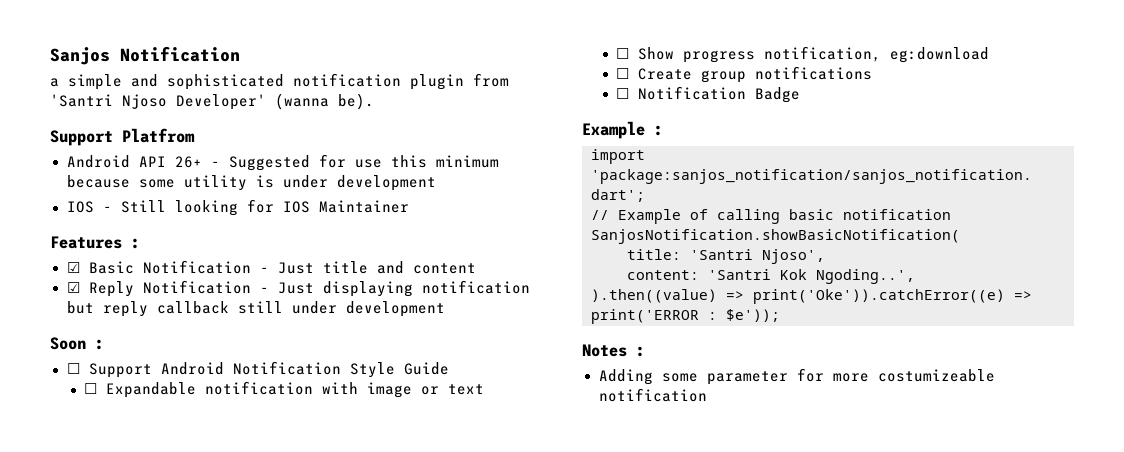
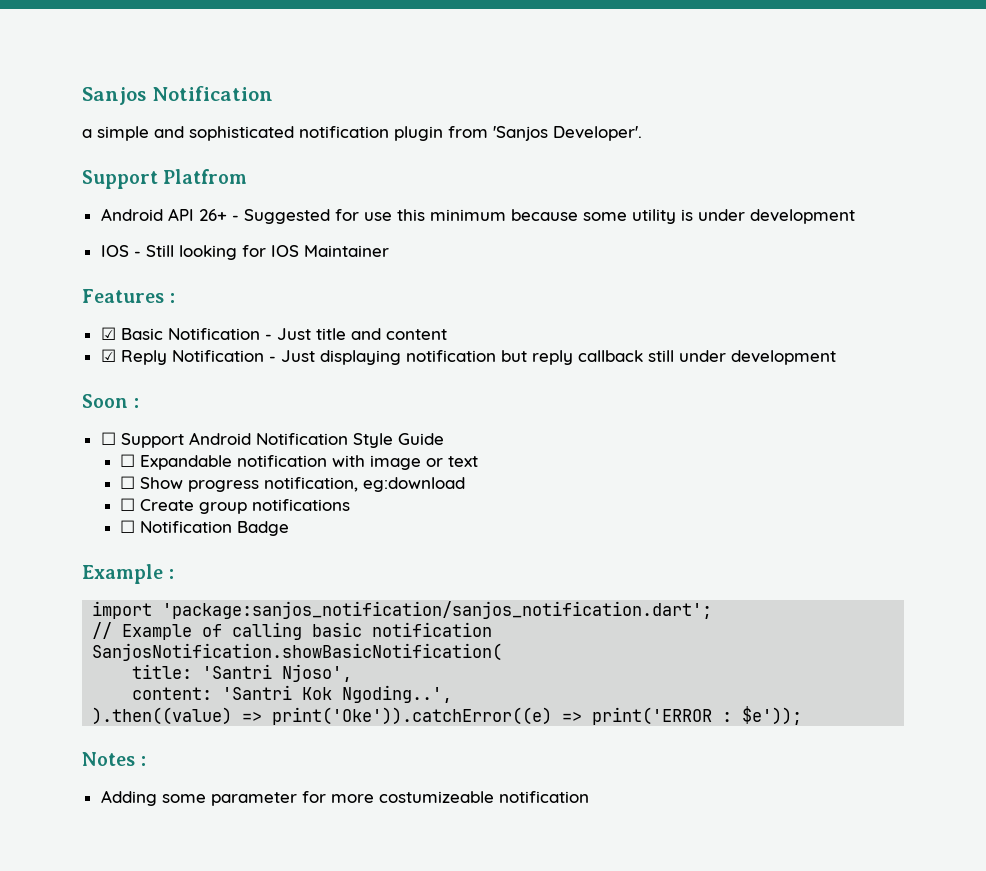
[50,93,374,110] 'Santri Njoso Developer' (wanna be). -> [493,126,642,141] 'Sanjos Developer'.

